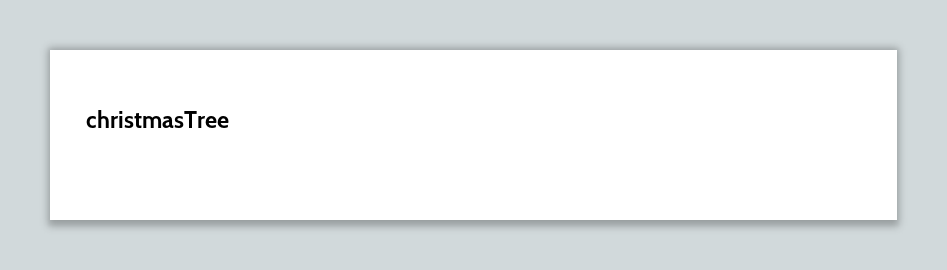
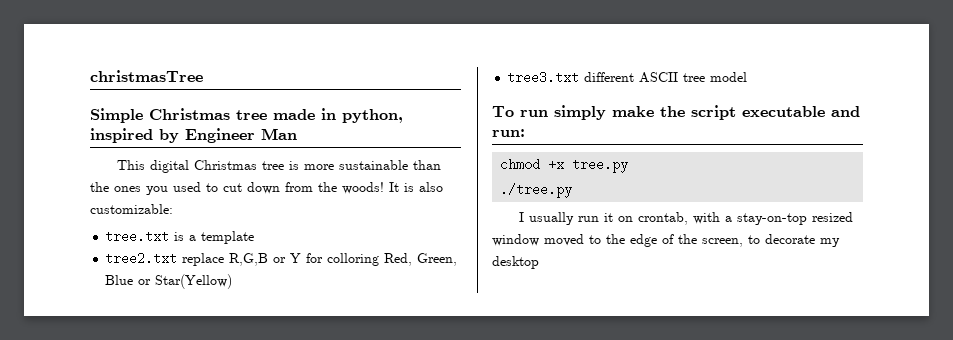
(229, 119) none -> [90,108,403,123] [90,128,297,143] [117,160,442,173] [90,182,443,195] [90,204,173,214] [105,230,255,244] [105,252,458,266] [105,274,233,289] [507,71,748,84] [492,105,860,120] [492,129,525,137] [500,158,629,173] [500,183,573,198] [519,212,854,225] [492,234,840,247] [492,256,539,269] // Simple Christmas tree made in python, inspired by Engineer Man // This digital Christmas tree is more sustainable than the ones you used to cut down from the woods! It is also customizable: // tree.txt is a template // tree2.txt replace R,G,B or Y for colloring Red, Green, Blue or Star(Yellow) // tree3.txt different ASCII tree model // To run simply make the script executable and run: // chmod +x tree.py // ./tree.py // I usually run it on crontab, with a stay-on-top resized window moved to the edge of the screen, to decorate my desktop

